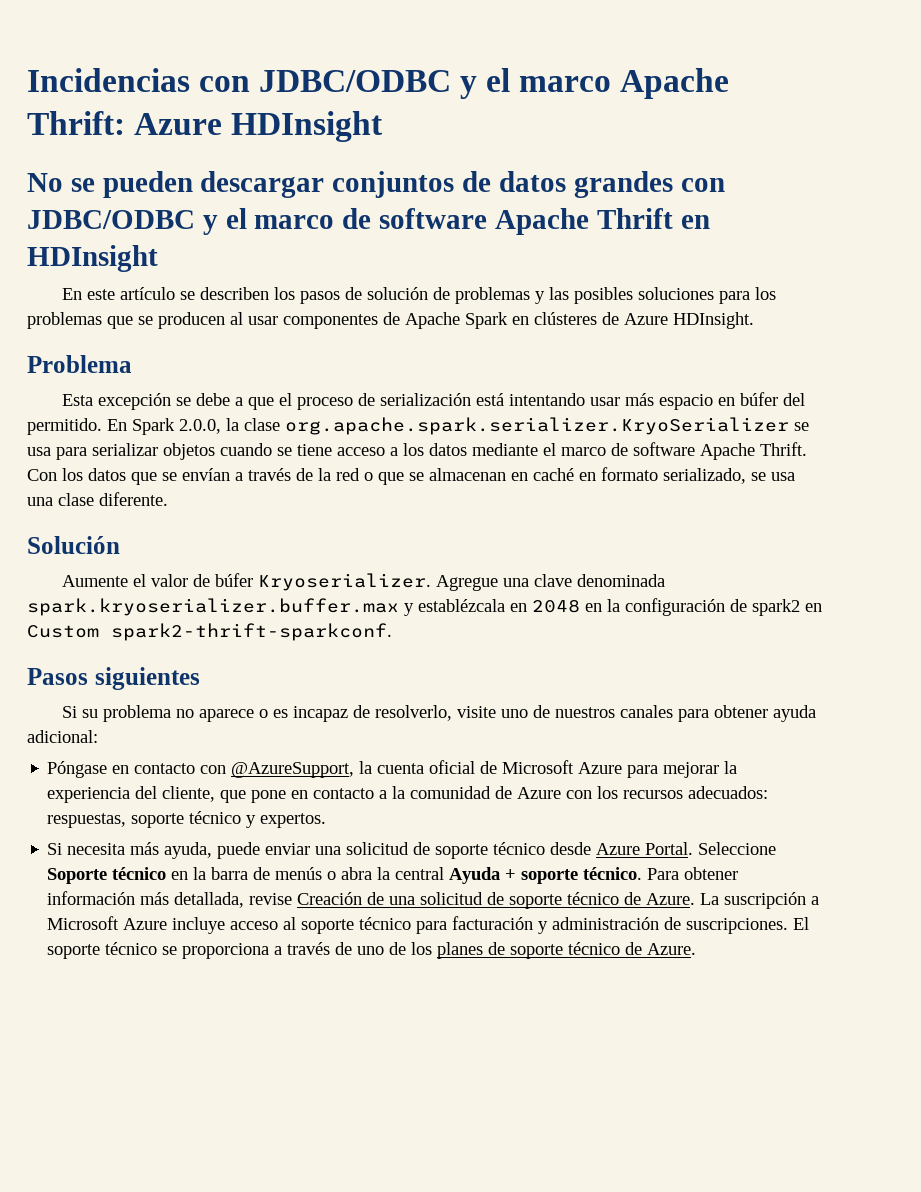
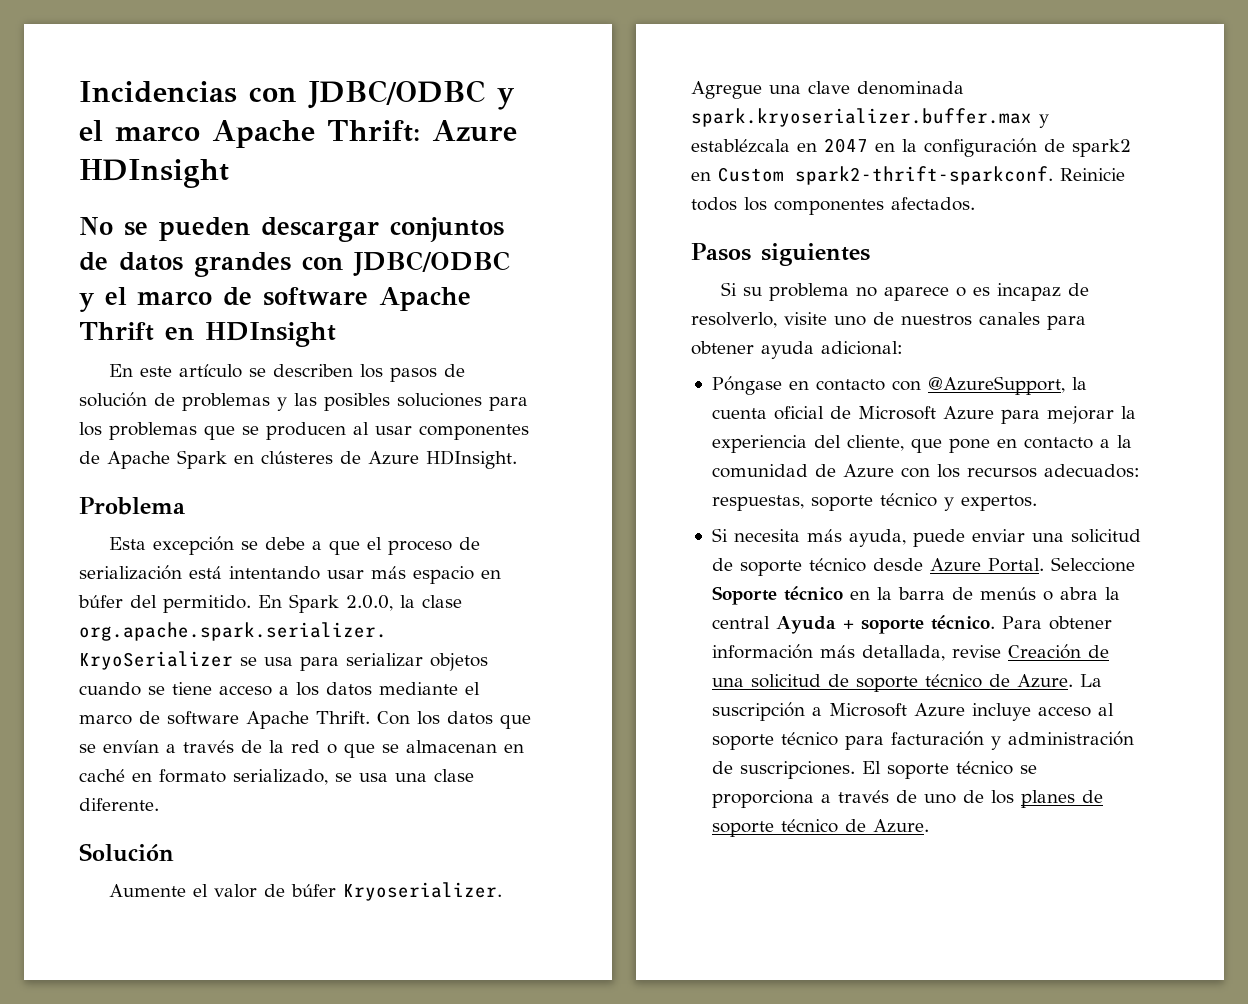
[532,599,580,613] 2048 -> [824,138,868,153] 2047
(392, 632) none -> [1060,168,1125,181] [691,197,975,215] Reinicie todos los componentes afectados.

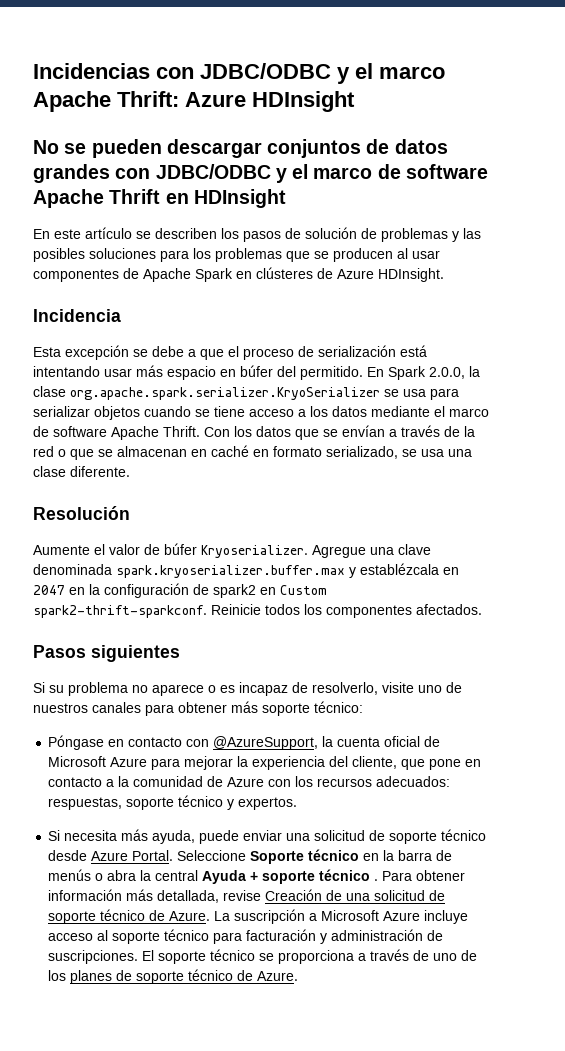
[79,497,185,515] Problema -> [33,309,121,322] Incidencia
[79,843,174,862] Solución -> [33,506,130,520] Resolución
[761,341,903,359] ayuda adicional: -> [231,701,363,716] más soporte técnico:
[930,615,995,630] técnico. -> [319,869,379,881] técnico .

